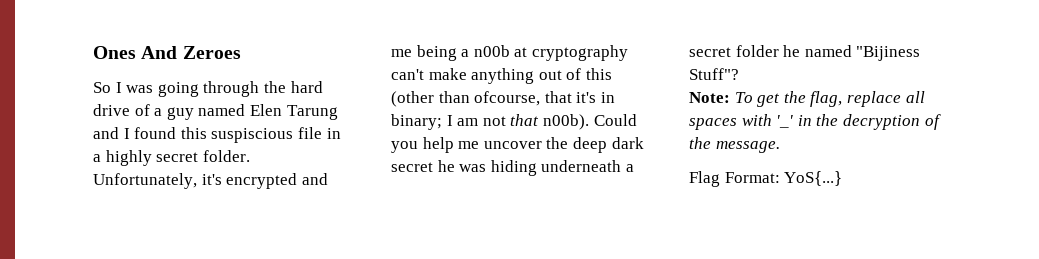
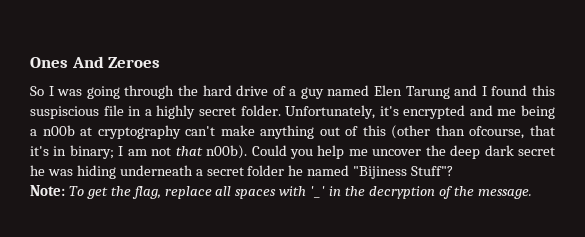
[689,171,843,187] // Flag Format: YoS{...} -> (532, 194) none

